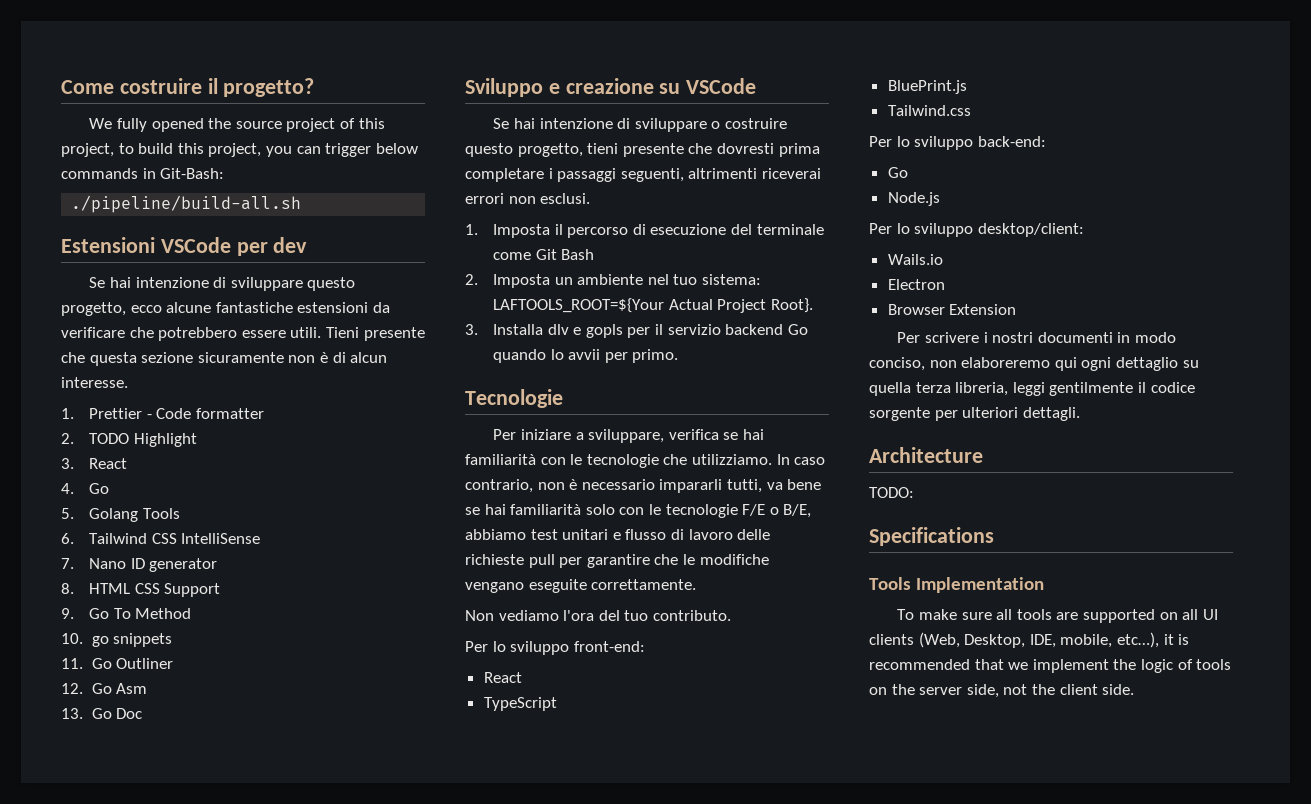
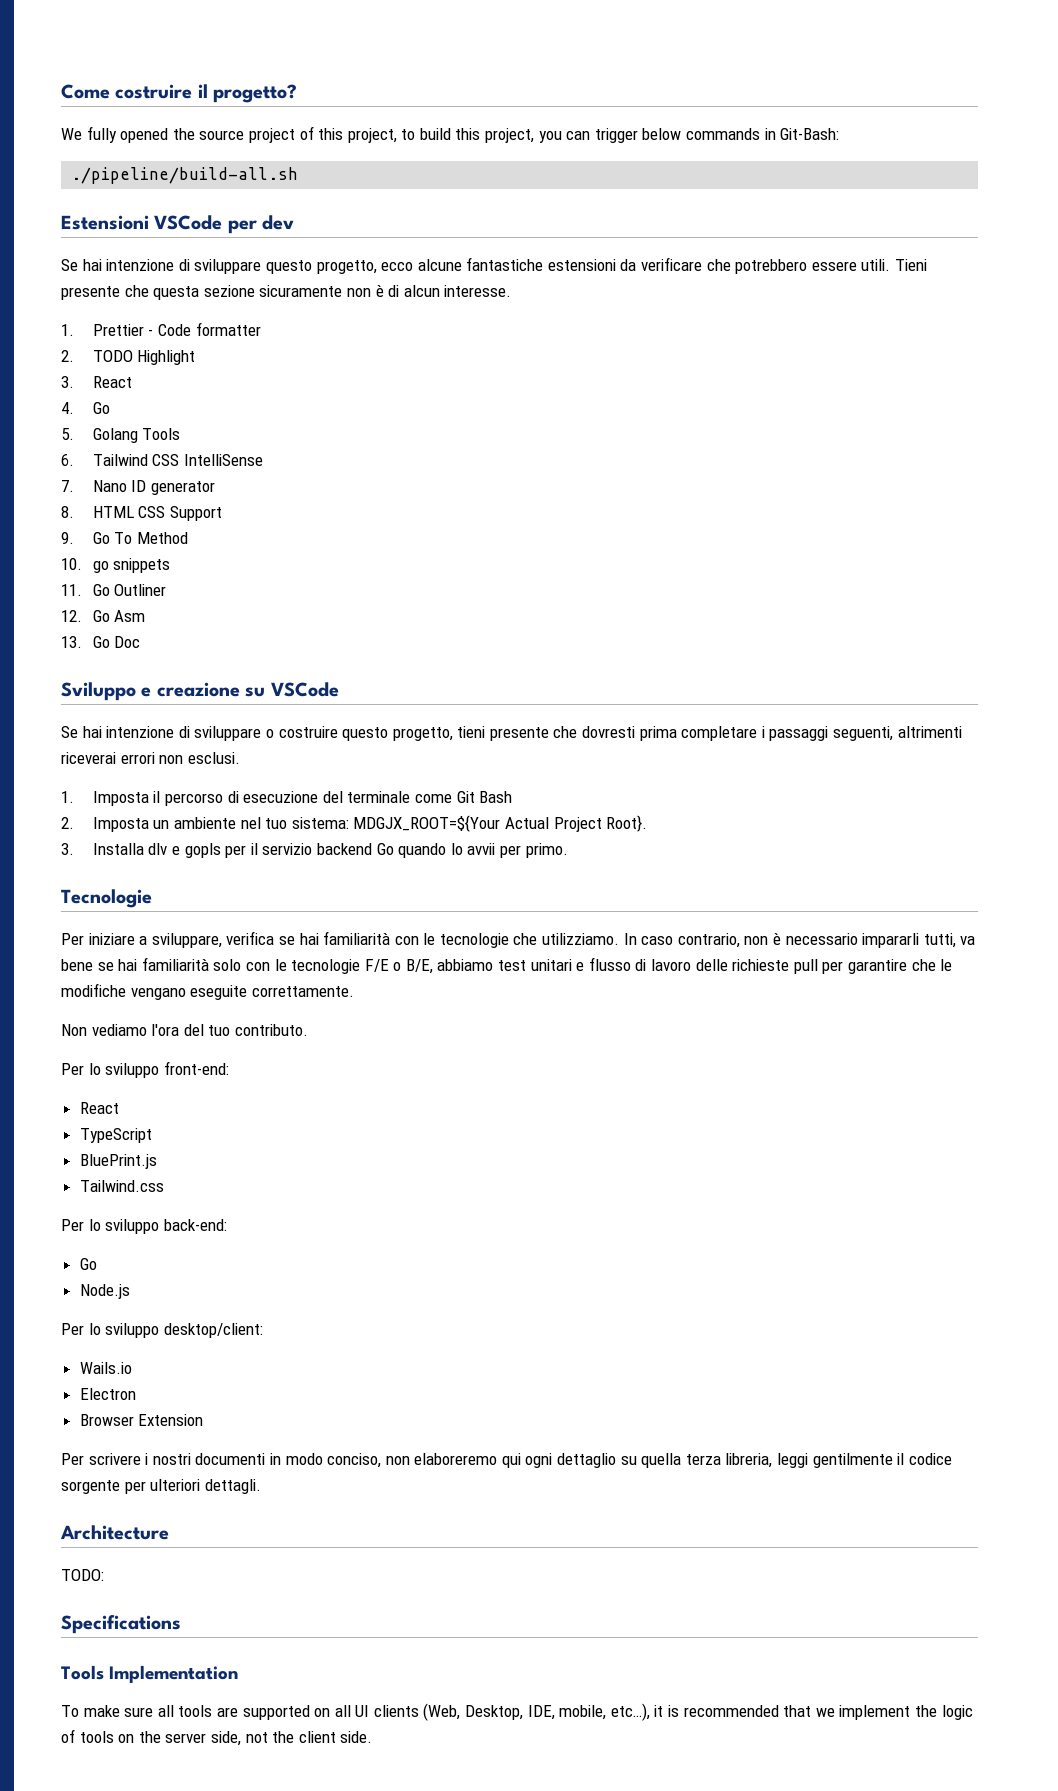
[493,298,665,313] LAFTOOLS_ROOT=${Your -> [353,815,501,832] MDGJX_ROOT=${Your

